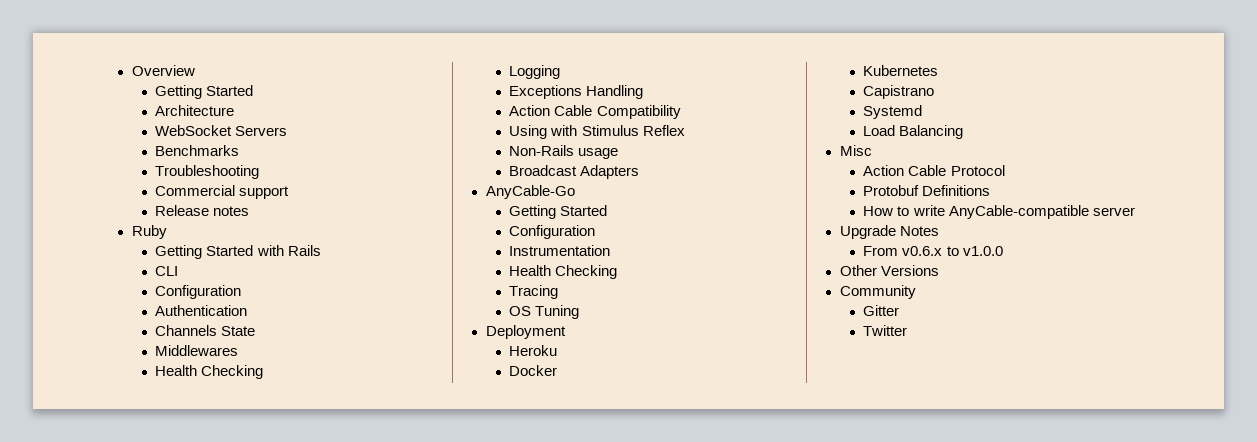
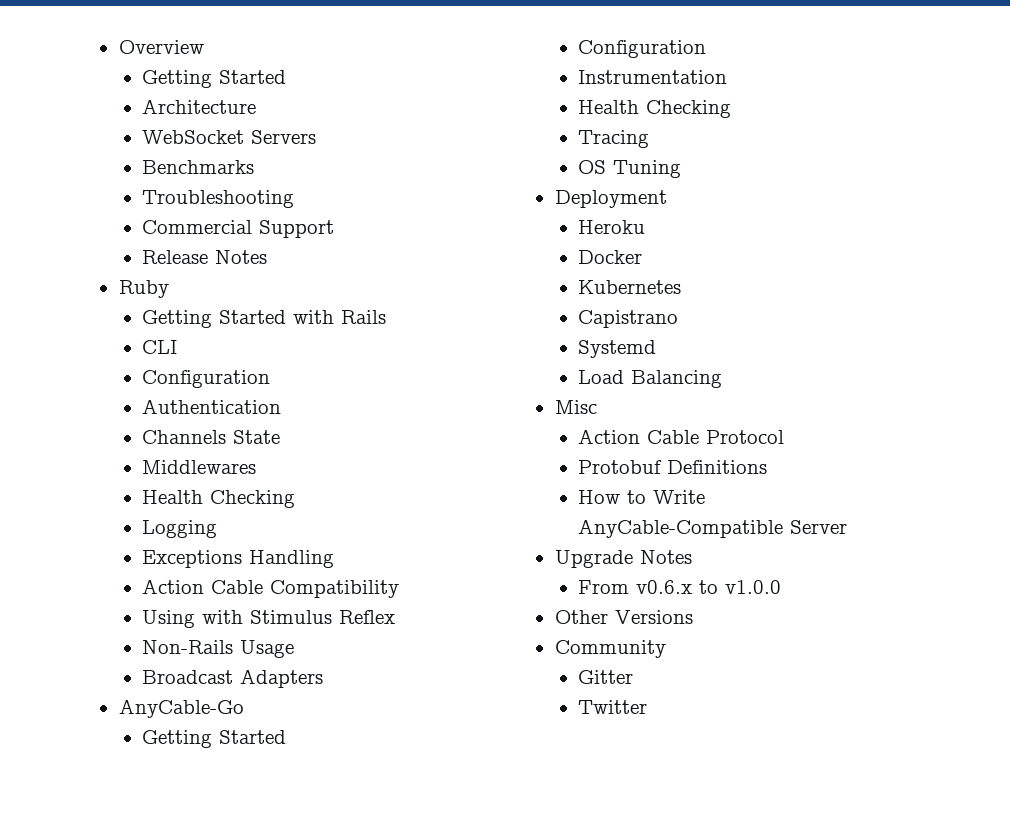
[239,186,290,199] support -> [259,220,335,238] Support
[213,206,250,216] notes -> [215,250,268,264] Notes
[578,148,619,159] usage -> [240,640,295,658] Usage
[912,205,1135,219] write AnyCable-compatible server -> [653,490,706,504] [578,519,848,538] Write AnyCable-Compatible Server

